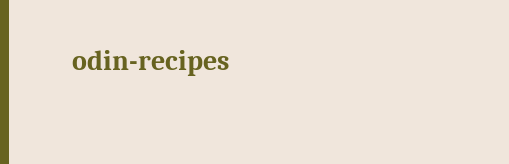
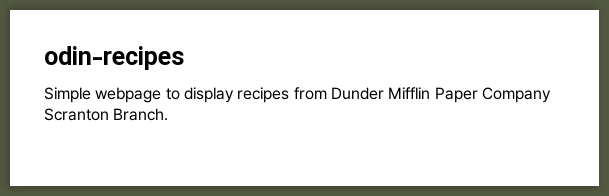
(229, 63) none -> [44,87,551,103] [44,108,169,121] // Simple webpage to display recipes from Dunder Mifflin Paper Company Scranton Branch.

